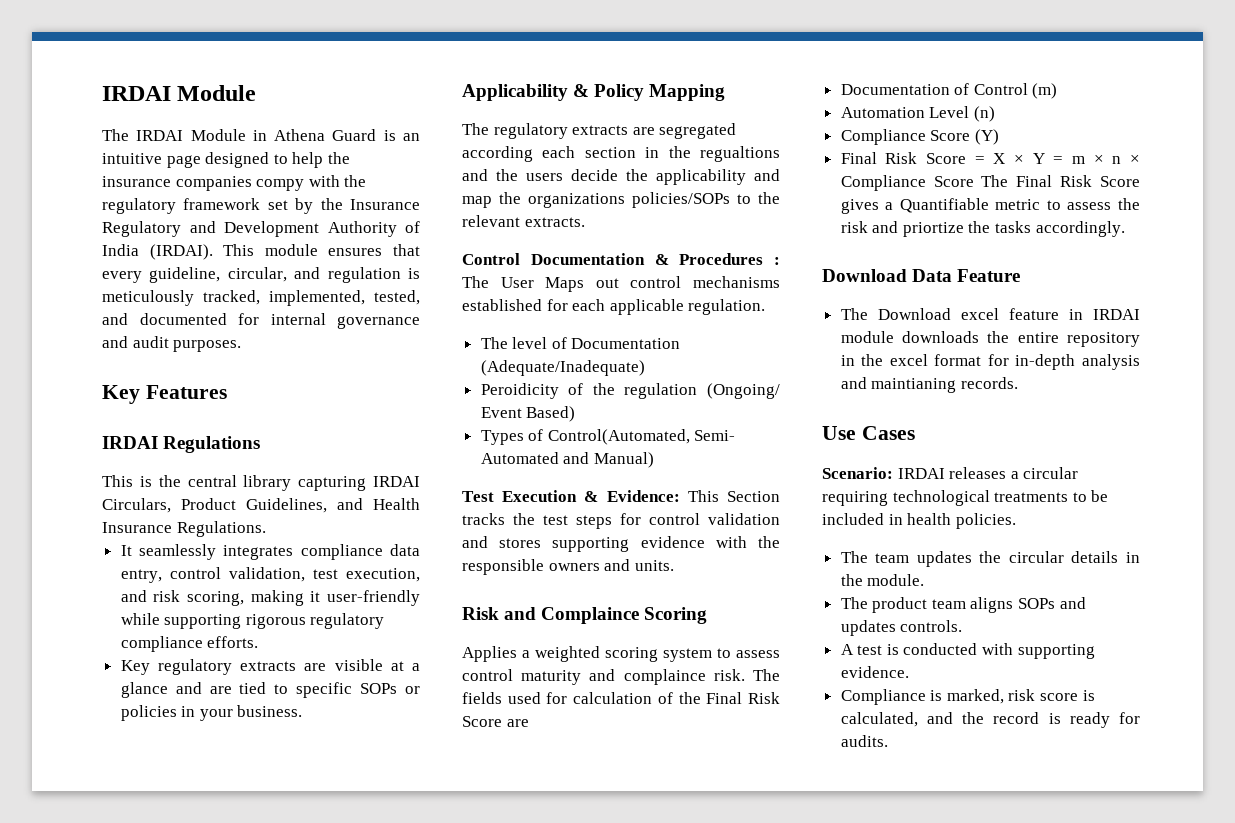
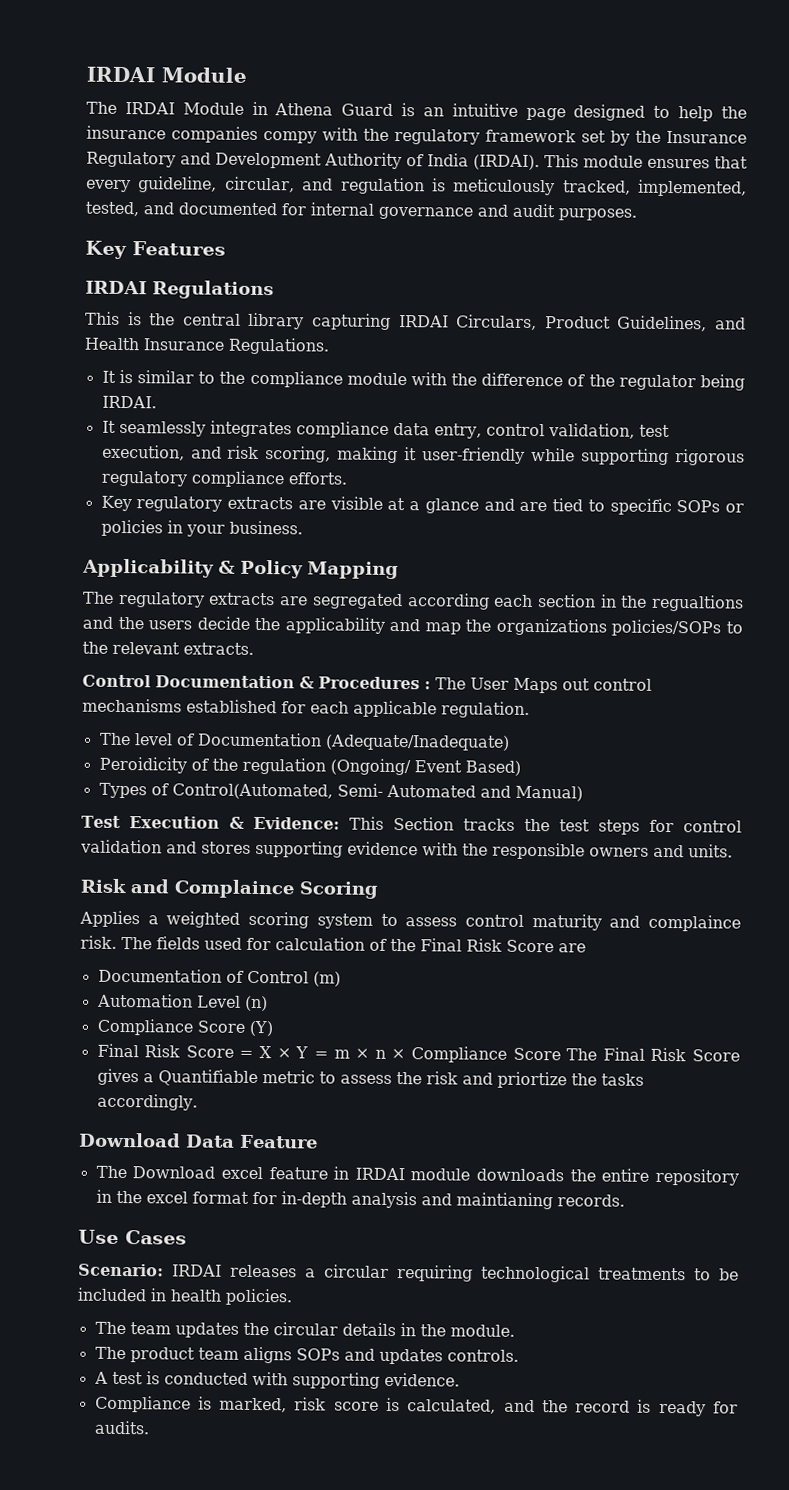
(266, 529) none -> [101,369,745,391] [101,395,157,409] // It is similar to the compliance module with the difference of the regulator being IRDAI.

